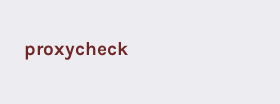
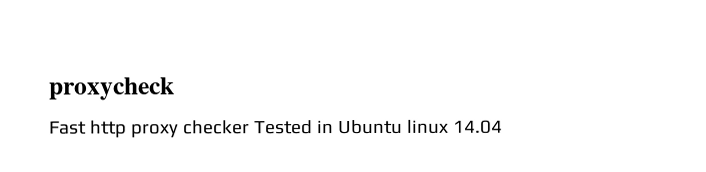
(128, 50) none -> [49,119,503,138] // Fast http proxy checker Tested in Ubuntu linux 14.04

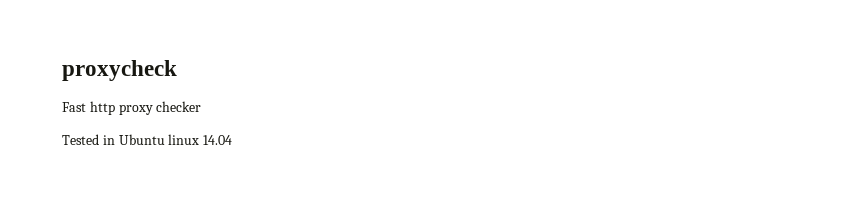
(250, 127) none -> (202, 106) //

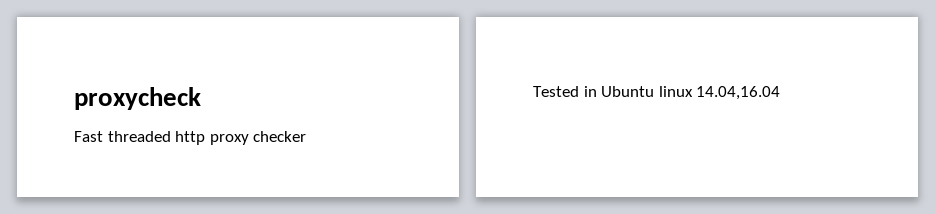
(86, 107) none -> [107,131,171,142] threaded
[203,135,233,145] 14.04 -> [696,86,781,100] 14.04,16.04

